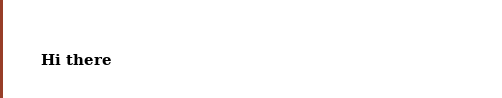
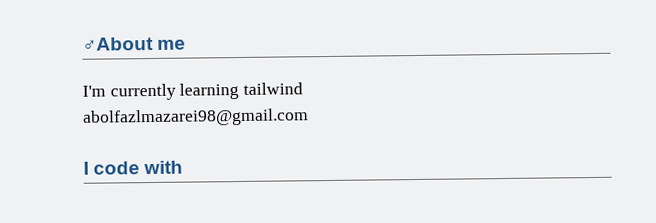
[41,54,112,65] Hi there -> [82,36,187,51] [82,82,304,101] [82,108,309,127] [83,160,184,175] ♂About me // I'm currently learning tailwind // abolfazlmazarei98@gmail.com // I code with

